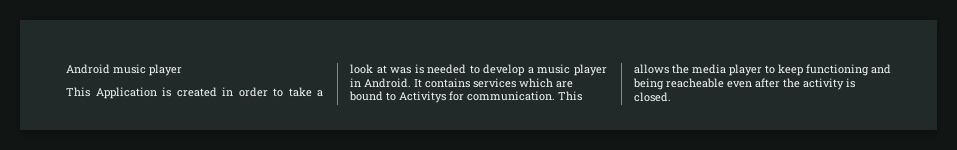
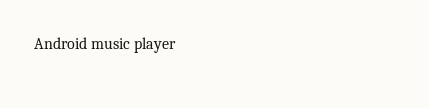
[66,87,323,99] [350,64,607,76] [350,78,573,88] [349,91,582,103] [634,64,891,76] [633,78,855,90] [634,92,671,102] // This Application is created in order to take a look at was is needed to develop a music player in Android. It contains services which are bound to Activitys for communication. This allows the media player to keep functioning and being reacheable even after the activity is closed. -> (177, 45) none

